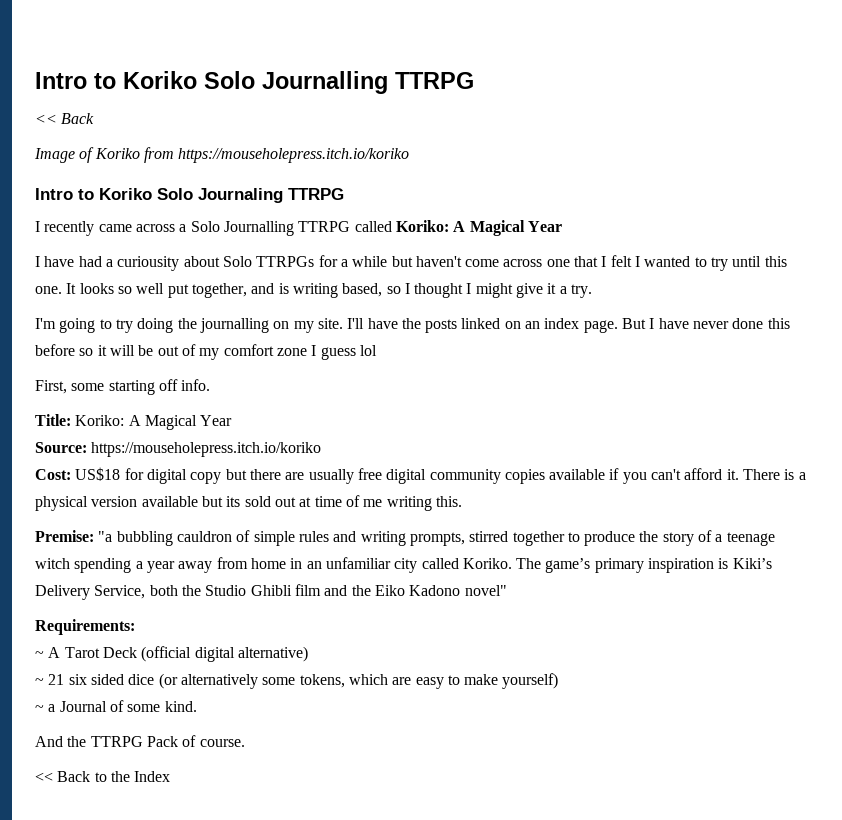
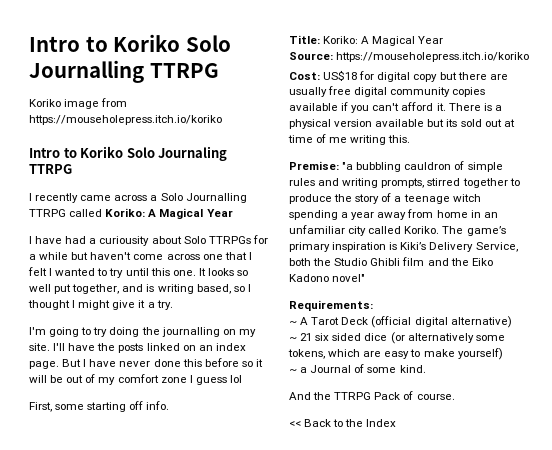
[35,113,95,124] [34,147,140,163] << Back // Image of Koriko -> [29,99,100,109] Koriko image

